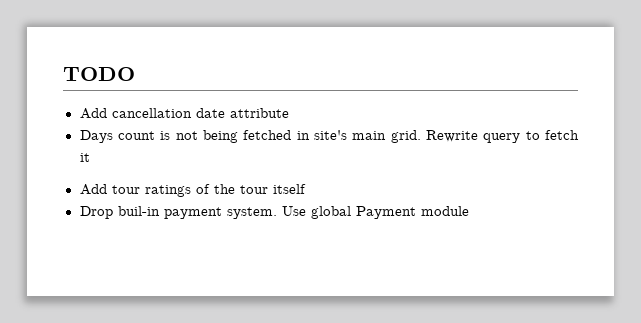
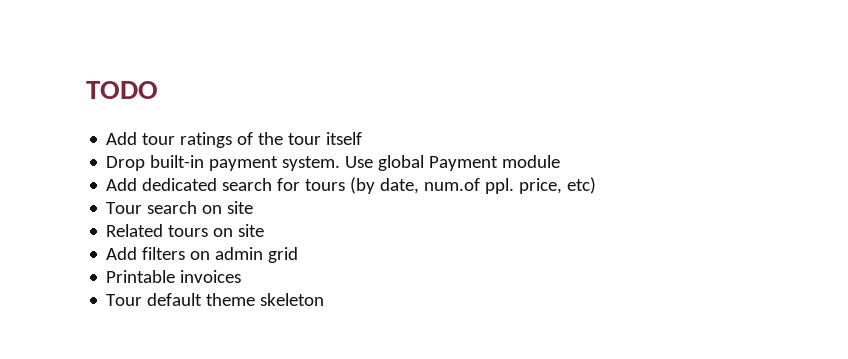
[79,108,289,119] [79,130,580,143] [79,153,90,162] // Add cancellation date attribute // Days count is not being fetched in site's main grid. Rewrite query to fetch it -> (158, 90) none
[117,206,160,216] buil-in -> [150,155,205,168] built-in
(469, 211) none -> [106,177,597,194] [106,201,254,214] [106,224,265,237] [106,247,299,263] [106,270,242,283] [106,293,325,306] // Add dedicated search for tours (by date, num.of ppl. price, etc) // Tour search on site // Related tours on site // Add filters on admin grid // Printable invoices // Tour default theme skeleton

